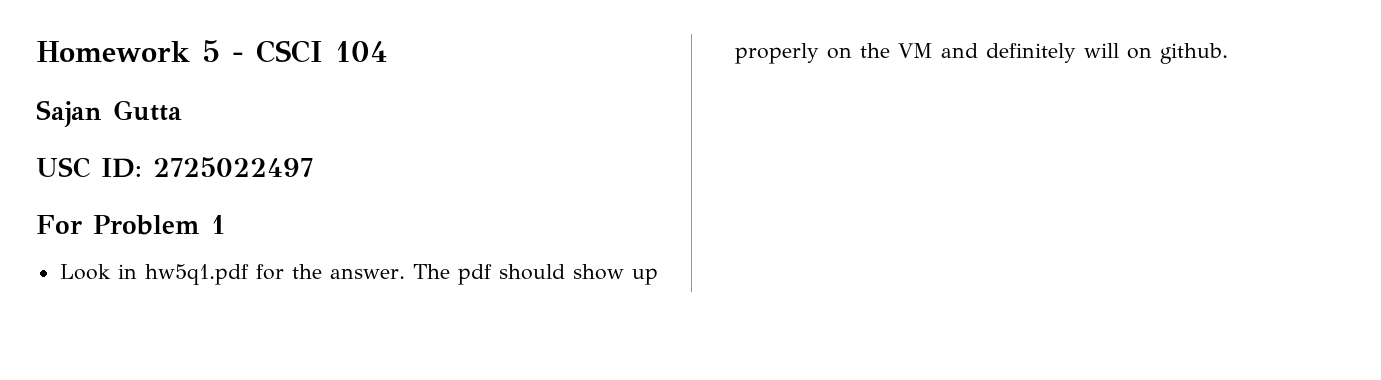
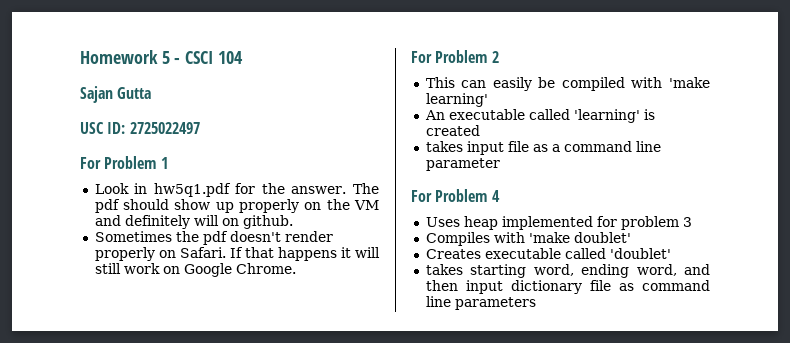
(1228, 53) none -> [94,231,333,245] [94,247,380,261] [94,263,296,277] [411,50,499,63] [425,77,710,91] [425,93,488,107] [424,109,655,123] [425,125,480,136] [425,141,661,155] [425,158,500,171] [411,189,500,202] [425,216,692,230] [425,232,631,246] [425,248,671,259] [425,264,710,278] [425,280,710,294] [425,296,536,310] // Sometimes the pdf doesn't render properly on Safari. If that happens it will still work on Google Chrome. // For Problem 2 // This can easily be compiled with 'make learning' // An executable called 'learning' is created // takes input file as a command line parameter // For Problem 4 // Uses heap implemented for problem 3 // Compiles with 'make doublet' // Creates executable called 'doublet' // takes starting word, ending word, and then input dictionary file as command line parameters

